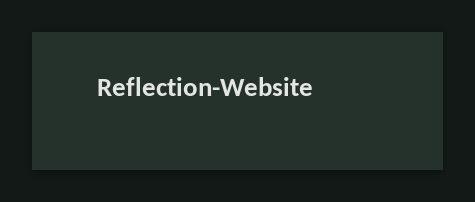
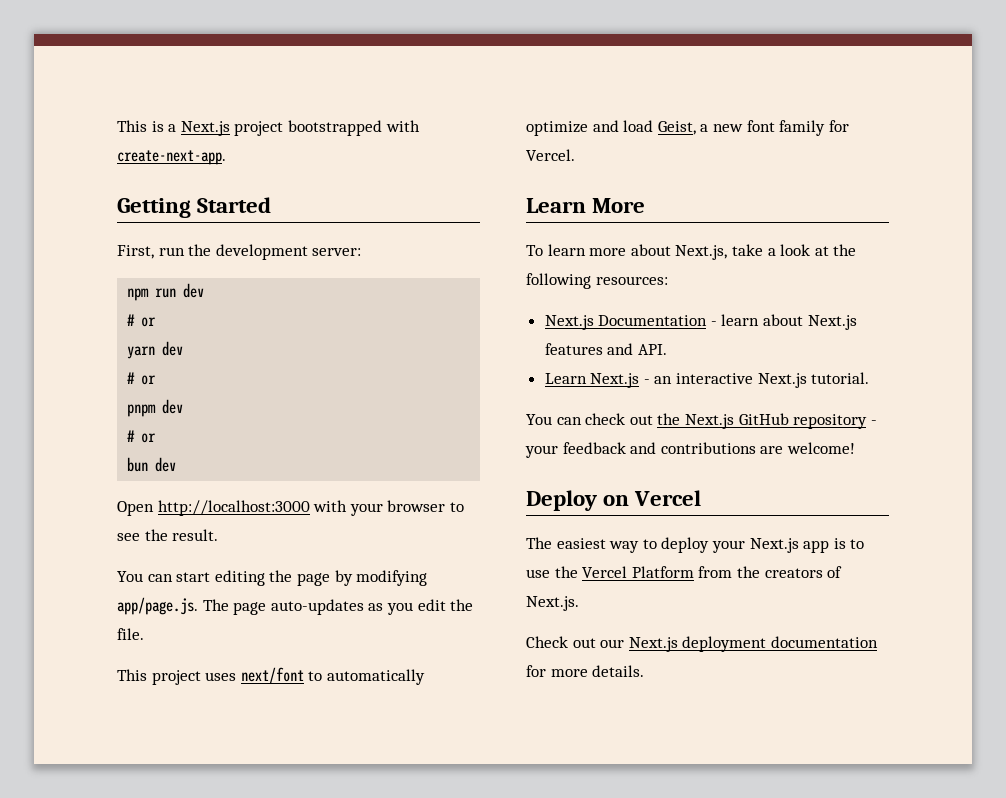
[97,77,313,96] Reflection-Website -> [117,120,420,136] [117,150,226,165] [117,197,272,218] [117,244,362,260] [127,283,205,301] [127,314,157,327] [127,341,184,359] [127,372,157,385] [127,399,184,417] [127,430,157,443] [127,457,177,472] [117,500,464,516] [117,529,219,541] [117,570,428,586] [117,597,474,615] [117,628,144,640] [117,667,425,685] [526,120,849,136] [526,149,575,161] [526,198,646,213] [526,244,857,260] [526,273,668,289] [544,314,857,330] [544,343,667,355] [544,372,870,388] [526,413,877,429] [525,442,855,458] [526,490,702,511] [526,537,865,553] [526,566,843,578] [526,596,579,611] [526,636,878,652] [526,665,645,677] This is a Next.js project bootstrapped with create-next-app. // Getting Started // First, run the development server: // npm run dev // # or // yarn dev // # or // pnpm dev // # or // bun dev // Open http://localhost:3000 with your browser to see the result. // You can start editing the page by modifying app/page.js. The page auto-updates as you edit the file. // This project uses next/font to automatically optimize and load Geist, a new font family for Vercel. // Learn More // To learn more about Next.js, take a look at the following resources: // Next.js Documentation - learn about Next.js features and API. // Learn Next.js - an interactive Next.js tutorial. // You can check out the Next.js GitHub repository - your feedback and contributions are welcome! // Deploy on Vercel // The easiest way to deploy your Next.js app is to use the Vercel Platform from the creators of Next.js. // Check out our Next.js deployment documentation for more details.

